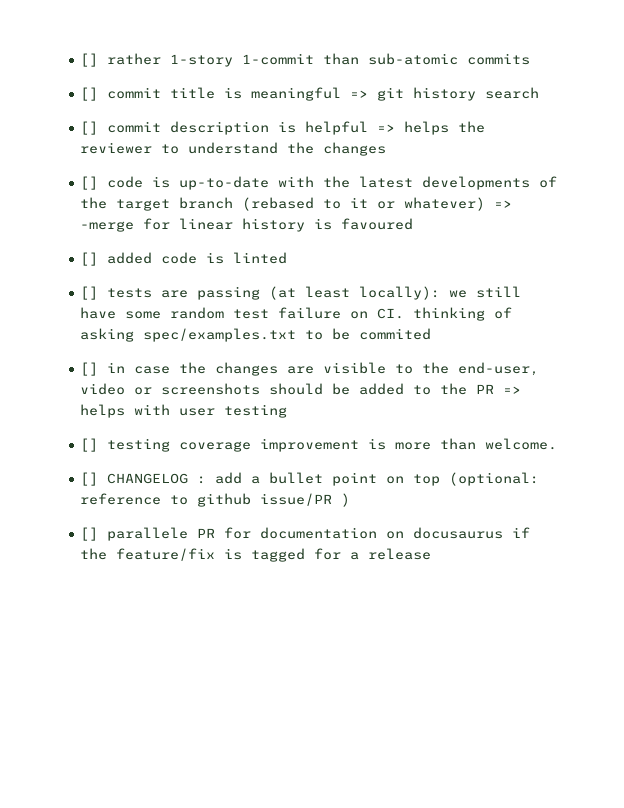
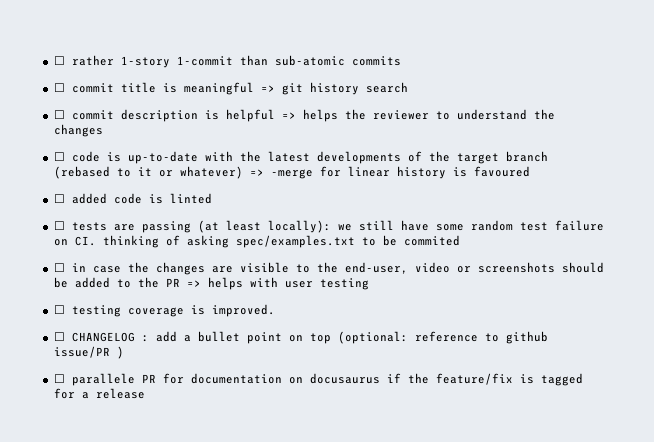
[80,53,99,67] [] -> [53,56,65,65] ☐
[80,87,99,101] [] -> [53,83,65,92] ☐
[80,121,99,135] [] -> [53,110,65,119] ☐
[80,176,99,190] [] -> [53,152,65,161] ☐
[80,252,99,266] [] -> [53,194,65,203] ☐
[80,286,99,300] [] -> [53,221,65,230] ☐
[80,362,99,376] [] -> [53,263,65,272] ☐
[80,438,99,452] [] -> [53,305,65,314] ☐
[260,438,558,452] [80,472,99,486] improvement is more than welcome. // [] -> [190,304,275,317] [53,332,65,341] is improved. // ☐
[80,527,99,541] [] -> [53,374,65,383] ☐

